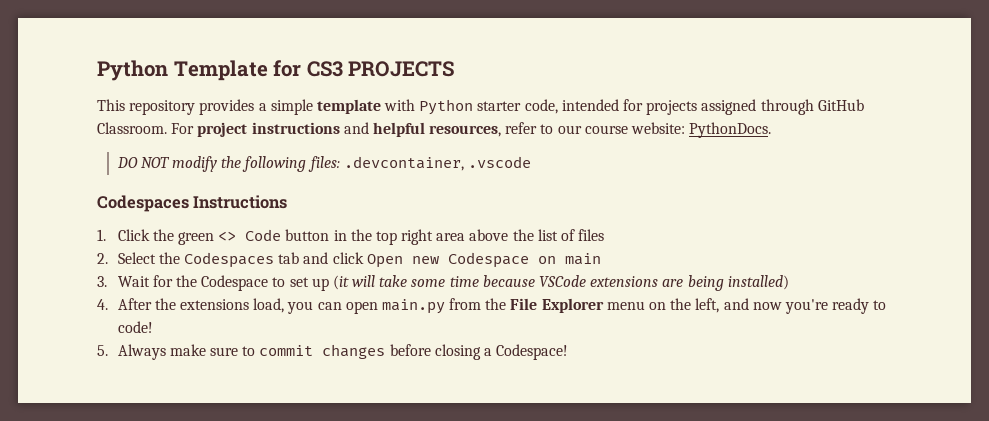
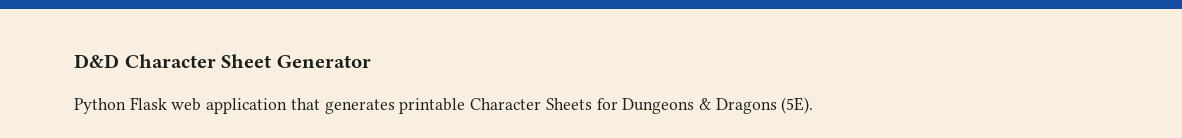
[97,60,455,81] [97,99,864,115] [97,122,772,138] [116,156,531,172] [97,195,288,212] [97,229,605,245] [97,252,601,268] [97,275,789,291] [97,298,887,314] [117,321,153,333] [97,344,569,360] Python Template for CS3 PROJECTS // This repository provides a simple template with Python starter code, intended for projects assigned through GitHub Classroom. For project instructions and helpful resources, refer to our course website: PythonDocs. // DO NOT modify the following files: .devcontainer, .vscode // Codespaces Instructions // 1. Click the green <> Code button in the top right area above the list of files // 2. Select the Codespaces tab and click Open new Codespace on main // 3. Wait for the Codespace to set up (it will take some time because VSCode extensions are being installed) // 4. After the extensions load, you can open main.py from the File Explorer menu on the left, and now you're ready to code! // 5. Always make sure to commit changes before closing a Codespace! -> [74,54,371,68] [74,97,814,114] D&D Character Sheet Generator // Python Flask web application that generates printable Character Sheets for Dungeons & Dragons (5E).

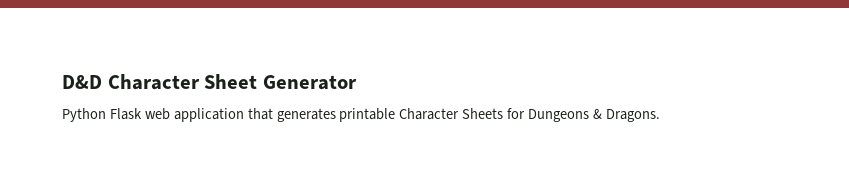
[715,97,814,114] Dragons (5E). -> [605,109,660,122] Dragons.

